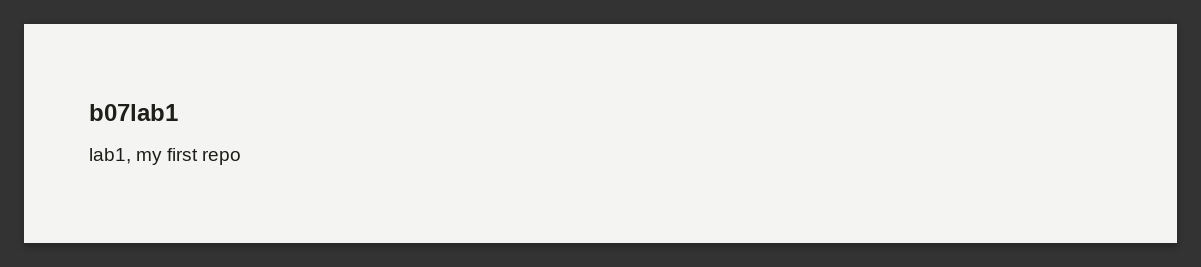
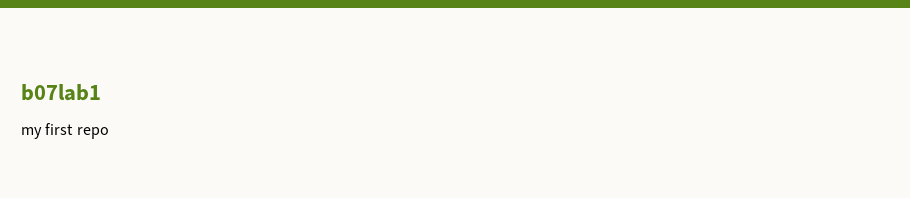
[89,148,131,164] lab1, -> (101, 92) none

